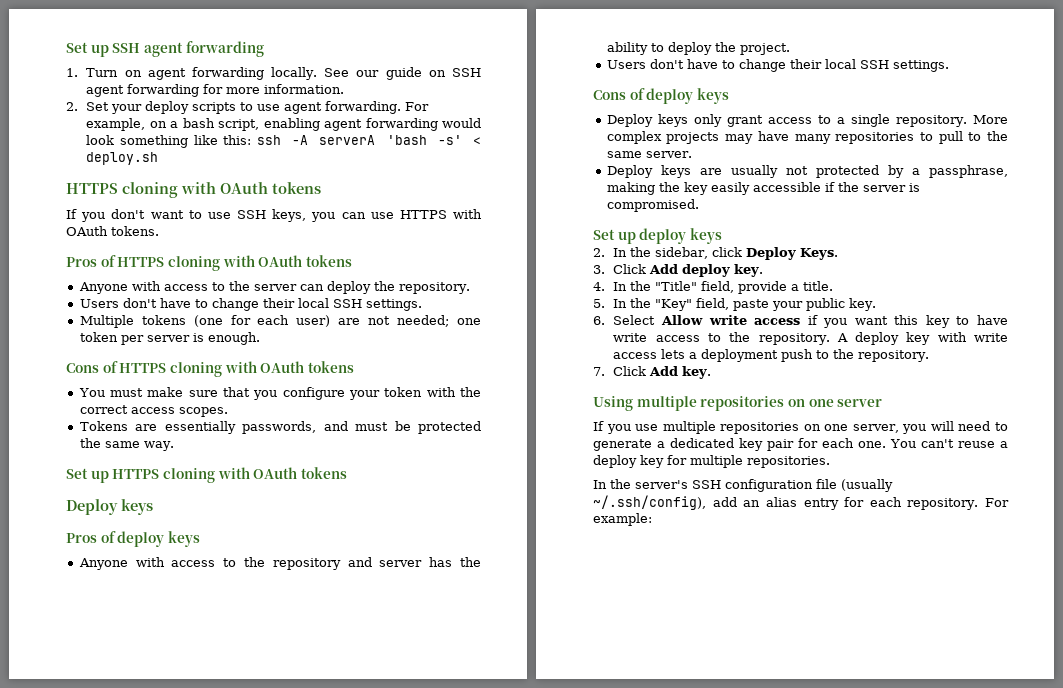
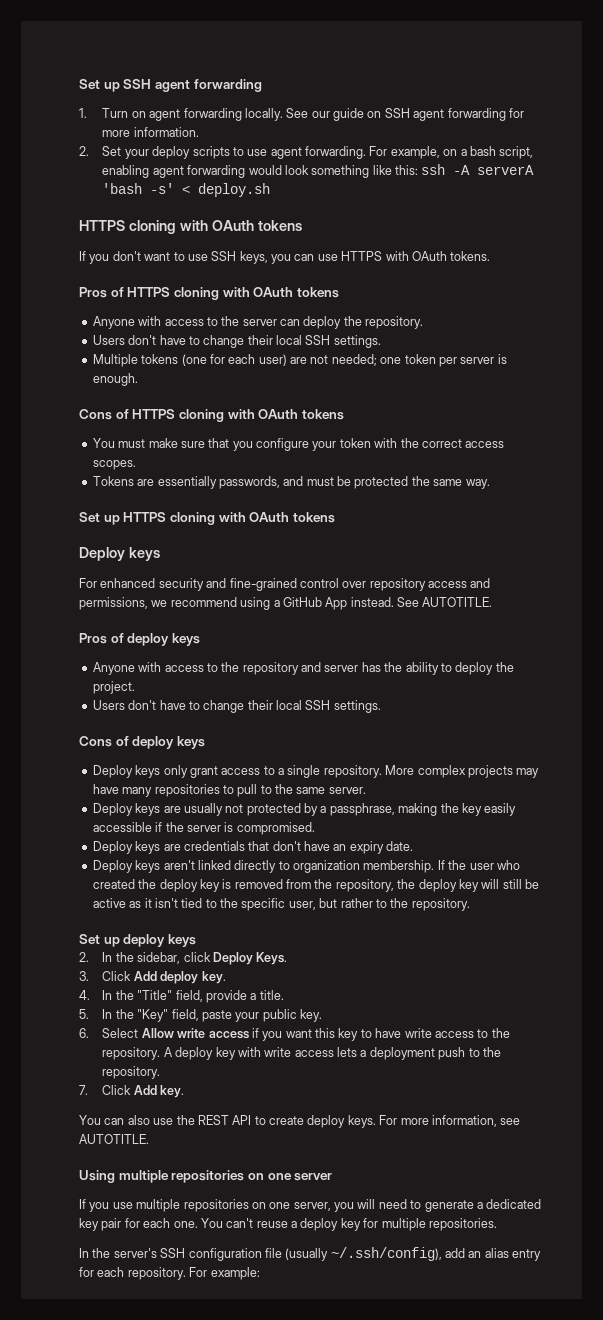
(153, 507) none -> [79,578,491,591] [79,597,493,610] // For enhanced security and fine-grained control over repository access and permissions, we recommend using a GitHub App instead. See AUTOTITLE.
(699, 205) none -> [92,841,414,854] [92,860,520,873] [92,879,539,892] [92,898,470,911] // Deploy keys are credentials that don't have an expiry date. // Deploy keys aren't linked directly to organization membership. If the user who created the deploy key is removed from the repository, the deploy key will still be active as it isn't tied to the specific user, but rather to the repository.
(712, 372) none -> [79,1115,521,1128] [79,1134,149,1144] // You can also use the REST API to create deploy keys. For more information, see AUTOTITLE.

